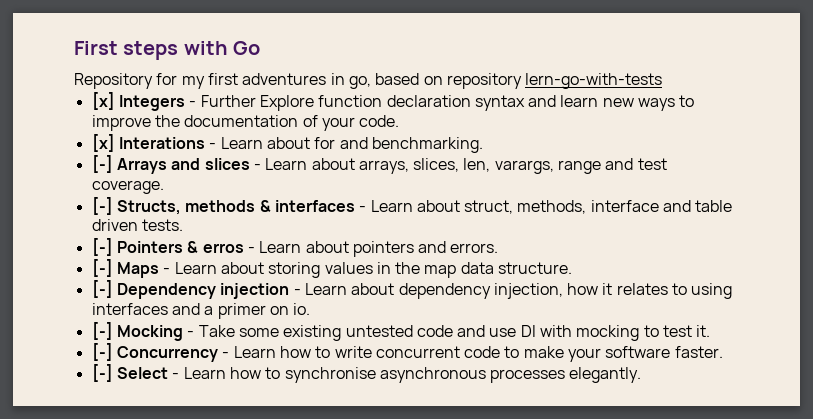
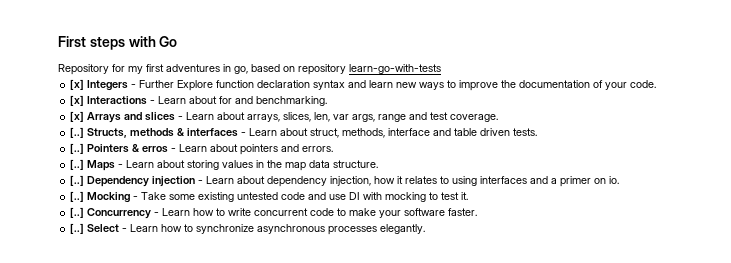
[525,73,663,89] lern-go-with-tests -> [349,64,441,74] learn-go-with-tests
[118,137,205,149] Interations -> [87,96,148,105] Interactions
[91,155,113,173] [-] -> [70,111,85,122] [x]
[494,160,554,174] varargs, -> [333,114,376,122] var args,
[91,197,113,215] [-] -> [70,127,85,138] [..]
[91,238,113,256] [-] -> [70,143,85,154] [..]
[91,259,113,277] [-] -> [70,159,85,170] [..]
[91,280,113,298] [-] -> [70,175,85,186] [..]
[91,322,113,340] [-] -> [70,191,85,202] [..]
[91,343,113,361] [-] -> [70,207,85,218] [..]
[91,364,113,382] [-] -> [70,223,85,234] [..]
[284,367,376,383] synchronise -> [196,224,255,234] synchronize

